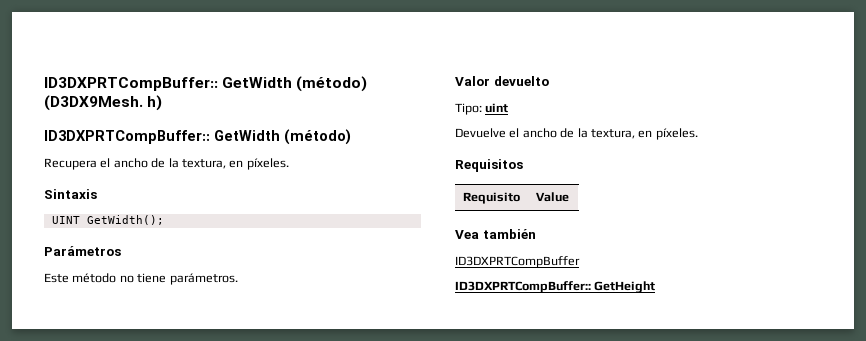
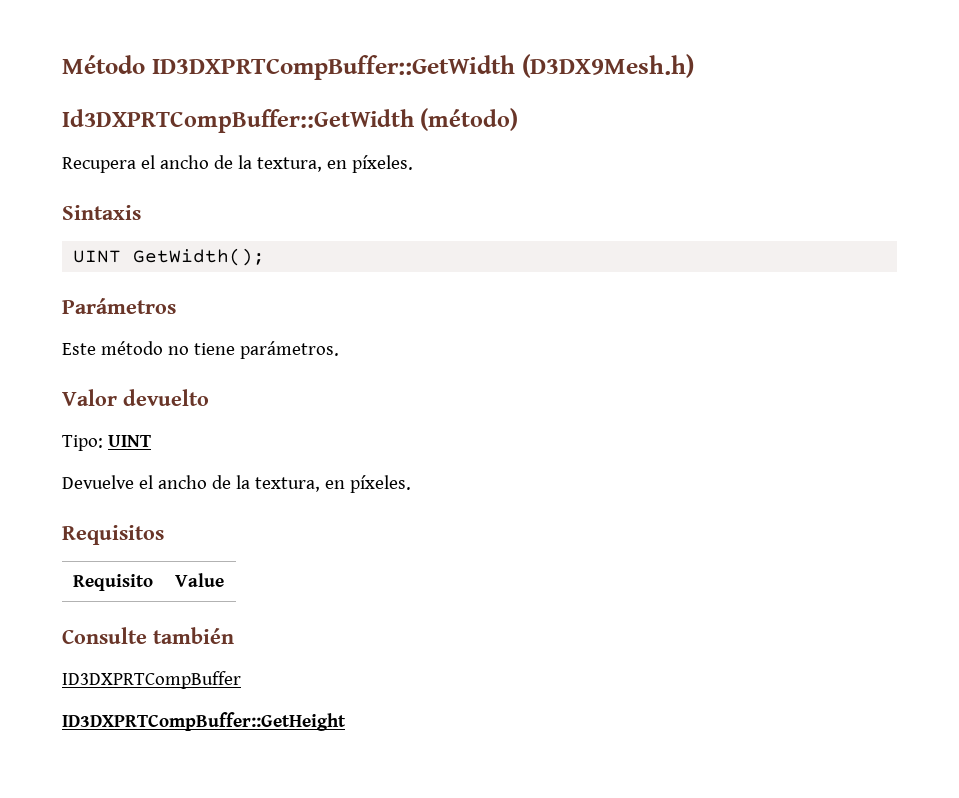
[44,76,368,92] [44,95,163,111] [44,130,280,144] ID3DXPRTCompBuffer:: GetWidth (método) (D3DX9Mesh. h) // ID3DXPRTCompBuffer:: GetWidth -> [62,54,694,80] [62,109,414,133] Método ID3DXPRTCompBuffer::GetWidth (D3DX9Mesh.h) // Id3DXPRTCompBuffer::GetWidth
[485,103,509,113] uint -> [107,435,151,447] UINT
[455,230,479,239] Vea -> [62,627,147,644] Consulte
[455,281,656,293] ID3DXPRTCompBuffer:: GetHeight -> [62,712,346,731] ID3DXPRTCompBuffer::GetHeight

